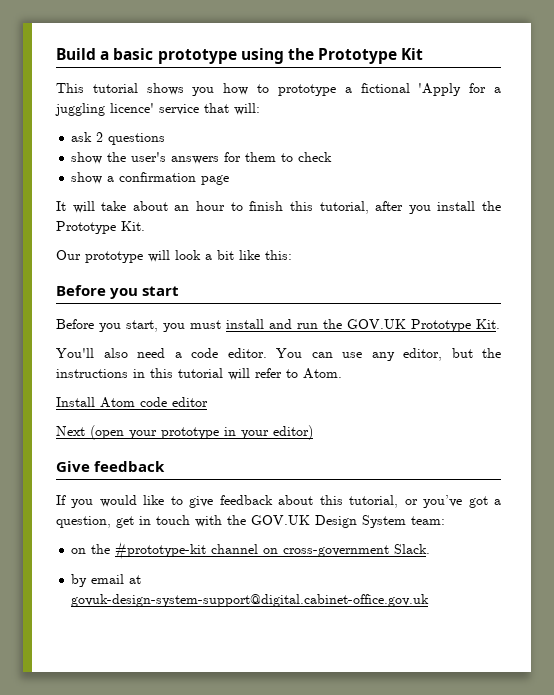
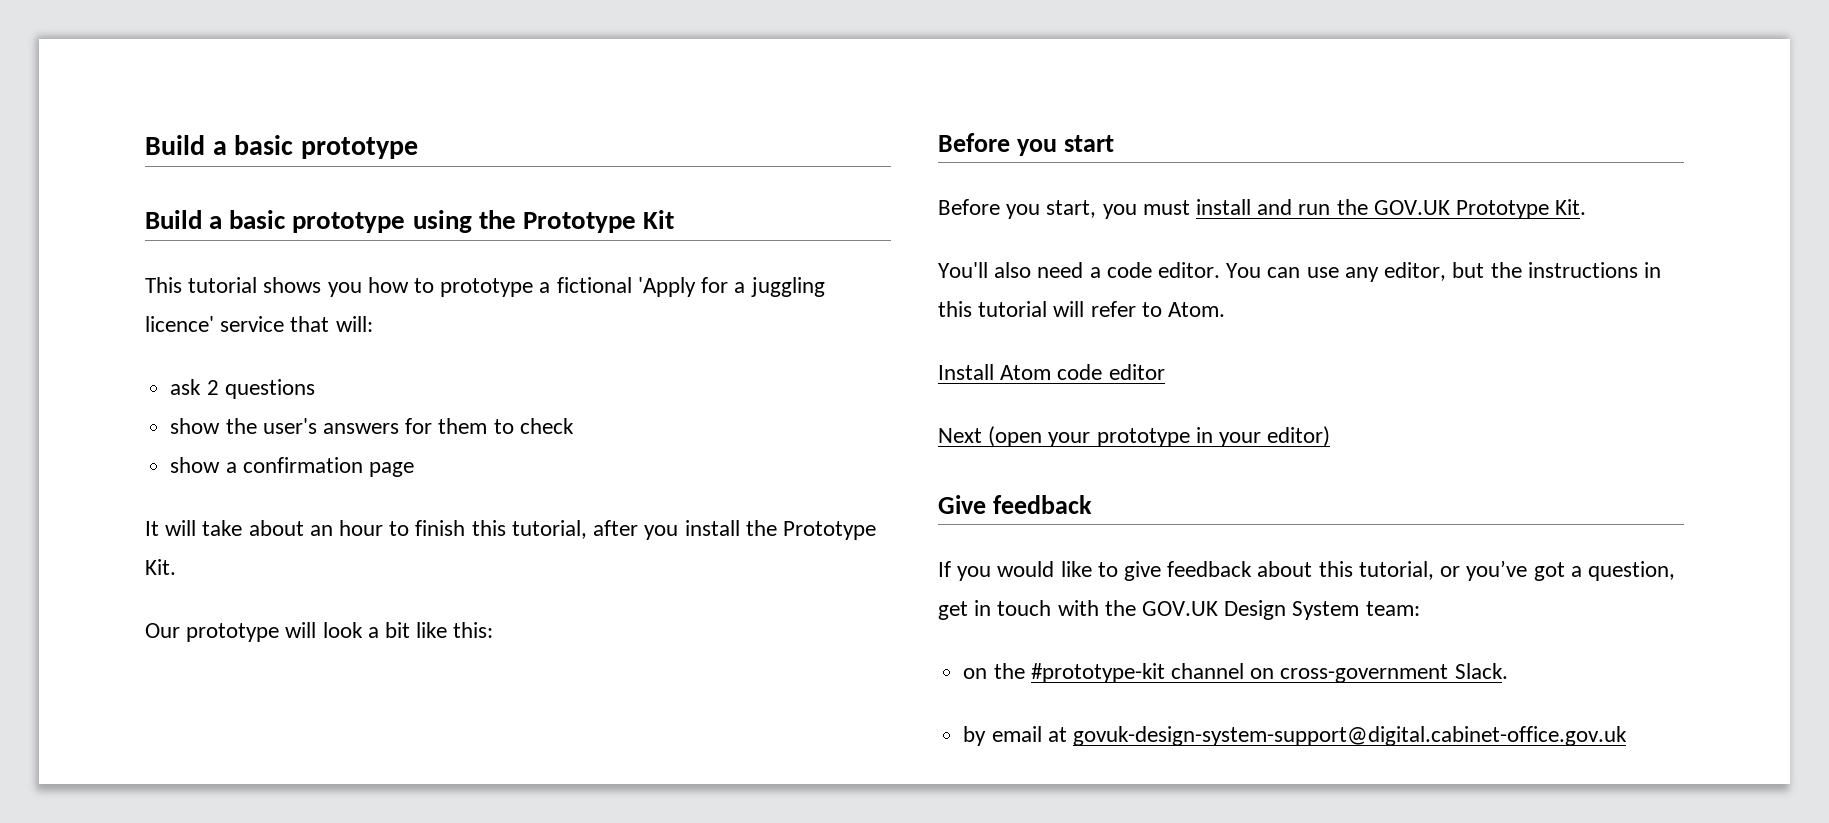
[56,48,237,64] Build a basic prototype -> [145,135,418,159] [145,210,406,233] Build a basic prototype // Build a basic prototype

